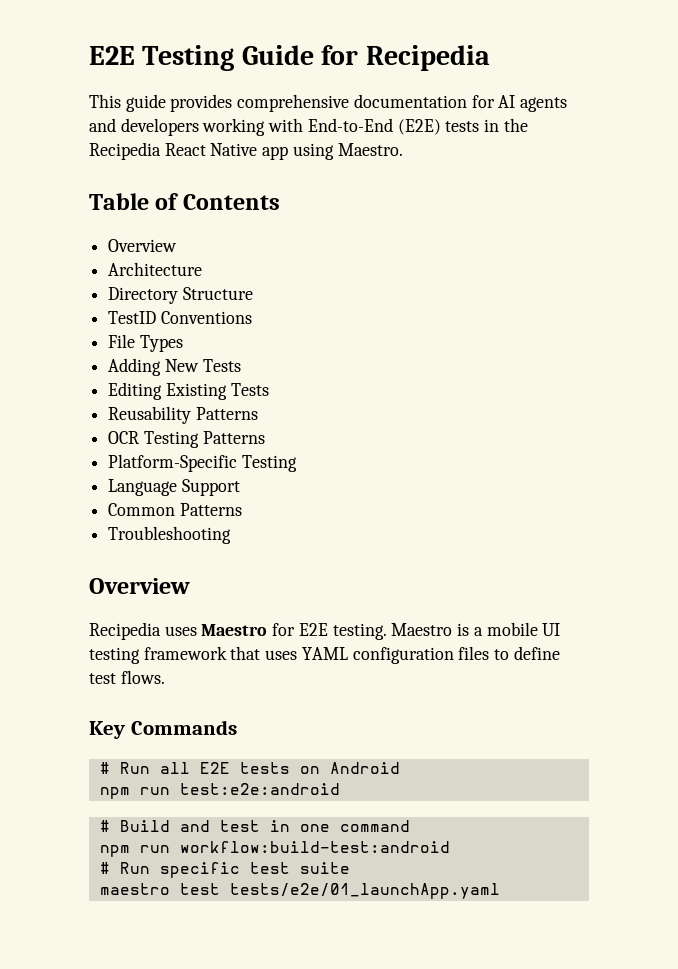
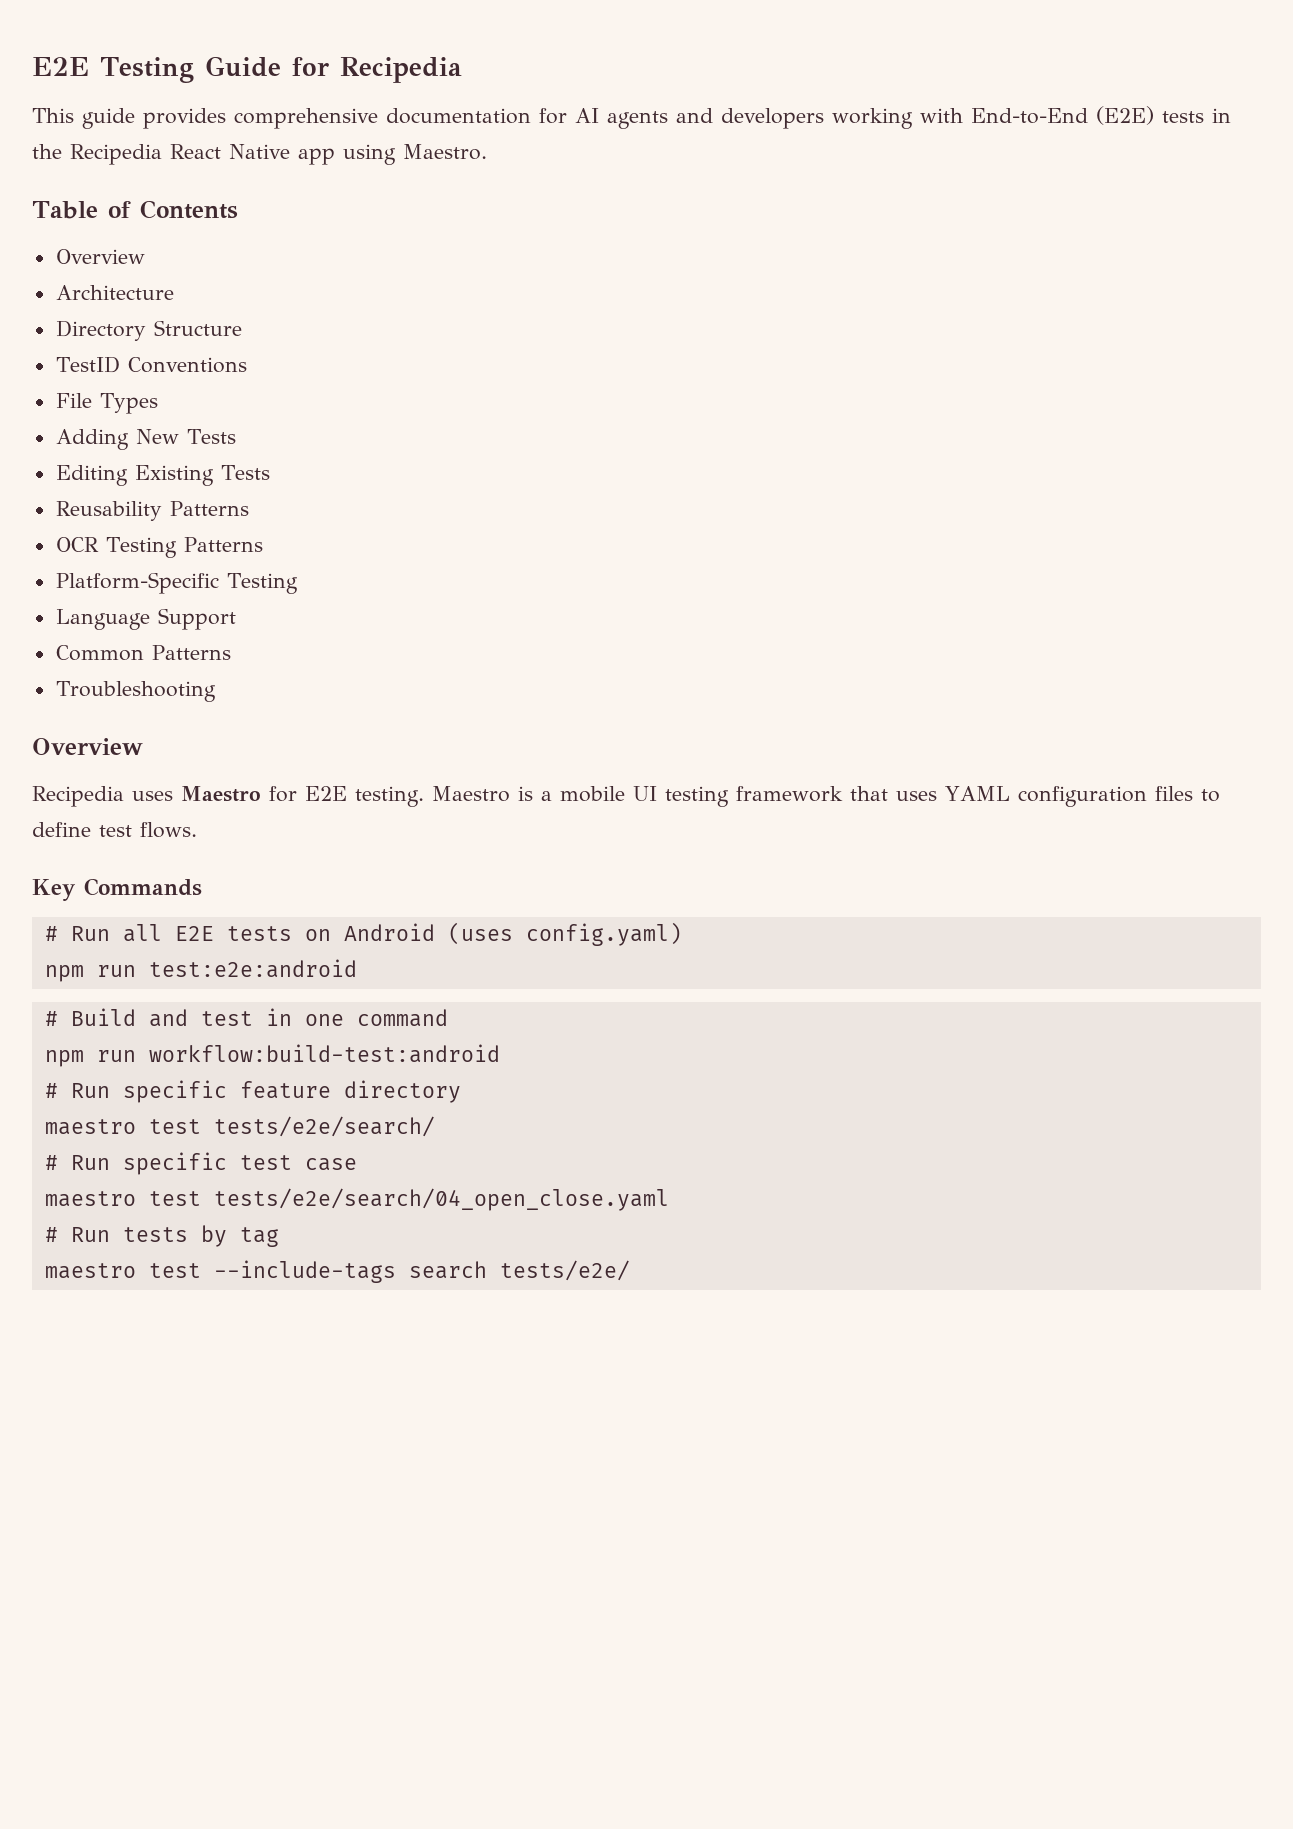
(400, 768) none -> [447,922,682,946] (uses config.yaml)
[249,862,350,874] [99,883,500,899] test suite // maestro test tests/e2e/01_launchApp.yaml -> [239,1080,461,1103] [44,1116,435,1137] [44,1152,357,1175] [44,1188,669,1211] [44,1225,279,1247] [44,1260,630,1283] feature directory // maestro test tests/e2e/search/ // # Run specific test case // maestro test tests/e2e/search/04_open_close.yaml // # Run tests by tag // maestro test --include-tags search tests/e2e/

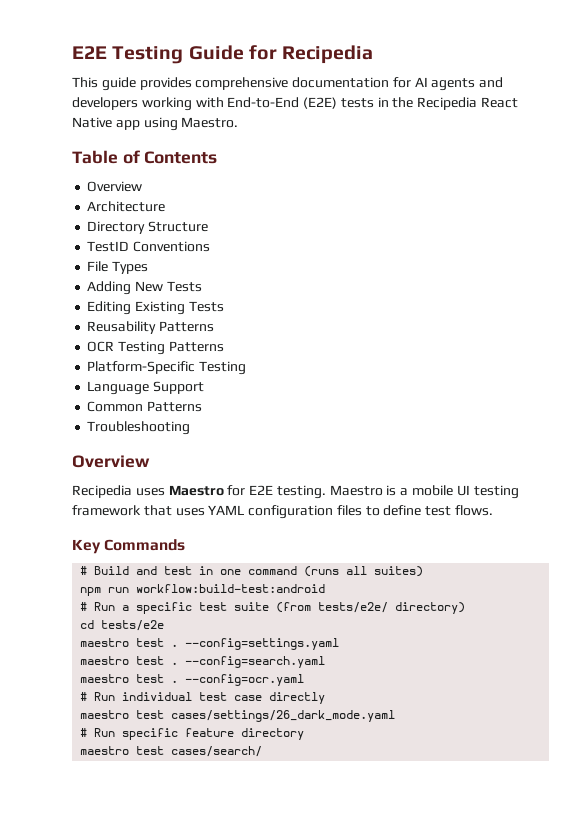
[44,922,682,946] [44,959,357,982] // # Run all E2E tests on Android (uses config.yaml) // npm run test:e2e:android -> (186, 545) none
(448, 1018) none -> [304,566,424,577] (runs all suites)
(500, 1053) none -> [80,602,466,614] [80,620,165,631] [80,638,340,650] [80,656,326,668] [80,674,305,686] [80,692,326,704] [80,710,396,722] // # Run a specific test suite (from tests/e2e/ directory) // cd tests/e2e // maestro test . --config=settings.yaml // maestro test . --config=search.yaml // maestro test . --config=ocr.yaml // # Run individual test case directly // maestro test cases/settings/26_dark_mode.yaml
[213,1116,435,1137] [44,1152,357,1175] [44,1188,669,1211] [44,1225,279,1247] [44,1260,630,1283] tests/e2e/search/ // # Run specific test case // maestro test tests/e2e/search/04_open_close.yaml // # Run tests by tag // maestro test --include-tags search tests/e2e/ -> [171,746,263,757] cases/search/

